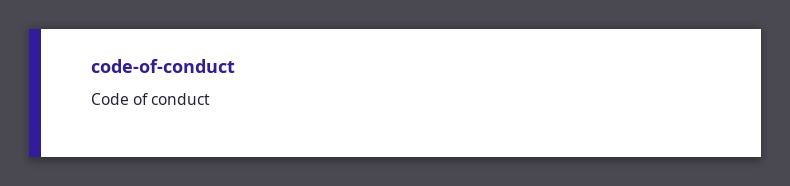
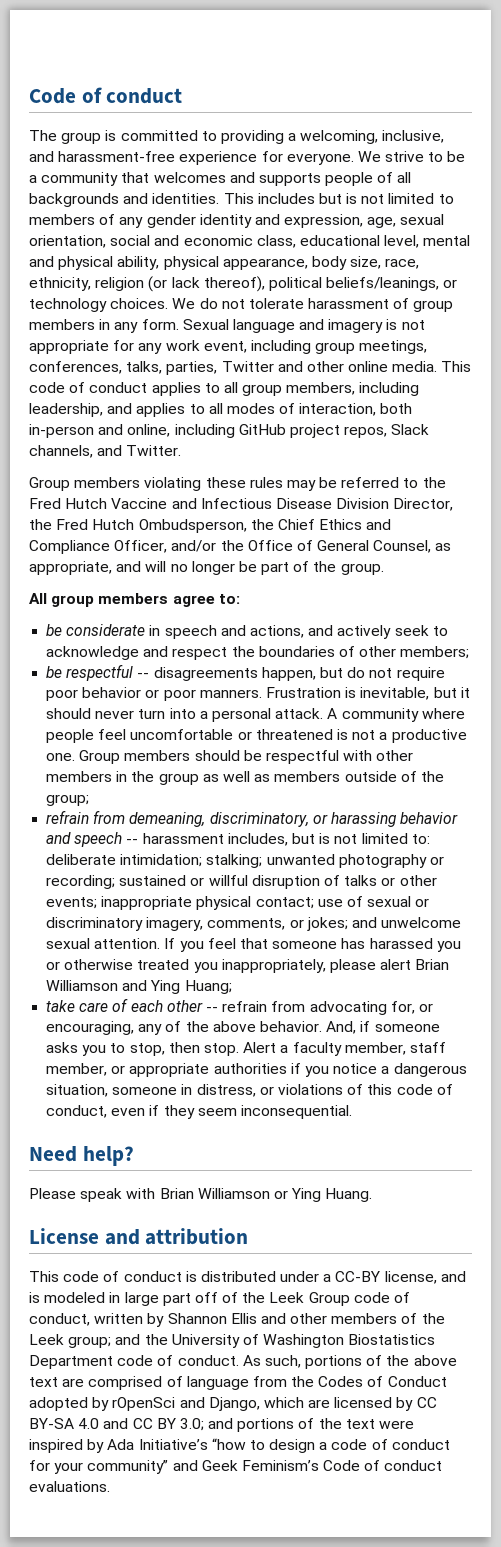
[91,59,235,73] [91,93,211,105] code-of-conduct // Code of conduct -> [29,87,183,104] [29,130,445,144] [29,151,466,165] [29,172,412,186] [29,193,454,207] [29,214,445,228] [29,235,471,248] [29,256,420,270] [29,276,458,292] [29,298,454,312] [29,319,425,333] [29,340,428,354] [29,361,472,375] [29,382,420,396] [29,403,413,417] [29,424,430,438] [29,445,182,458] [29,477,446,491] [29,498,454,511] [29,519,392,533] [29,540,452,554] [29,561,384,575] [29,593,240,607] [46,624,448,639] [46,646,470,660] [46,664,445,681] [46,687,470,701] [46,708,465,722] [46,729,467,743] [46,750,414,764] [46,771,444,785] [46,794,90,806] [46,810,459,827] [46,832,430,847] [46,854,444,868] [46,875,437,889] [46,896,430,910] [46,917,462,931] [46,938,461,952] [46,959,450,973] [46,980,232,994] [46,998,433,1015] [46,1021,440,1035] [46,1042,446,1056] [46,1063,467,1077] [46,1084,453,1097] [46,1105,352,1119] [29,1146,134,1166] [29,1188,373,1202] [29,1228,249,1245] [29,1271,466,1284] [29,1292,411,1306] [29,1313,445,1327] [29,1334,436,1348] [29,1355,457,1369] [29,1376,447,1390] [29,1397,437,1411] [29,1418,415,1432] [29,1438,450,1453] [29,1460,443,1474] [29,1481,110,1492] Code of conduct // The group is committed to providing a welcoming, inclusive, and harassment-free experience for everyone. We strive to be a community that welcomes and supports people of all backgrounds and identities. This includes but is not limited to members of any gender identity and expression, age, sexual orientation, social and economic class, educational level, mental and physical ability, physical appearance, body size, race, ethnicity, religion (or lack thereof), political beliefs/leanings, or technology choices. We do not tolerate harassment of group members in any form. Sexual language and imagery is not appropriate for any work event, including group meetings, conferences, talks, parties, Twitter and other online media. This code of conduct applies to all group members, including leadership, and applies to all modes of interaction, both in-person and online, including GitHub project repos, Slack channels, and Twitter. // Group members violating these rules may be referred to the Fred Hutch Vaccine and Infectious Disease Division Director, the Fred Hutch Ombudsperson, the Chief Ethics and Compliance Officer, and/or the Office of General Counsel, as appropriate, and will no longer be part of the group. // All group members agree to: // be considerate in speech and actions, and actively seek to acknowledge and respect the boundaries of other members; // be respectful -- disagreements happen, but do not require poor behavior or poor manners. Frustration is inevitable, but it should never turn into a personal attack. A community where people feel uncomfortable or threatened is not a productive one. Group members should be respectful with other members in the group as well as members outside of the group; // refrain from demeaning, discriminatory, or harassing behavior and speech -- harassment includes, but is not limited to: deliberate intimidation; stalking; unwanted photography or recording; sustained or willful disruption of talks or other events; inappropriate physical contact; use of sexual or discriminatory imagery, comments, or jokes; and unwelcome sexual attention. If you feel that someone has harassed you or otherwise treated you inappropriately, please alert Brian Williamson and Ying Huang; // take care of each other -- refrain from advocating for, or encouraging, any of the above behavior. And, if someone asks you to stop, then stop. Alert a faculty member, staff member, or appropriate authorities if you notice a dangerous situation, someone in distress, or violations of this code of conduct, even if they seem inconsequential. // Need help? // Please speak with Brian Williamson or Ying Huang. // License and attribution // This code of conduct is distributed under a CC-BY license, and is modeled in large part off of the Leek Group code of conduct, written by Shannon Ellis and other members of the Leek group; and the University of Washington Biostatistics Department code of conduct. As such, portions of the above text are comprised of language from the Codes of Conduct adopted by rOpenSci and Django, which are licensed by CC BY-SA 4.0 and CC BY 3.0; and portions of the text were inspired by Ada Initiative’s “how to design a code of conduct for your community” and Geek Feminism’s Code of conduct evaluations.

